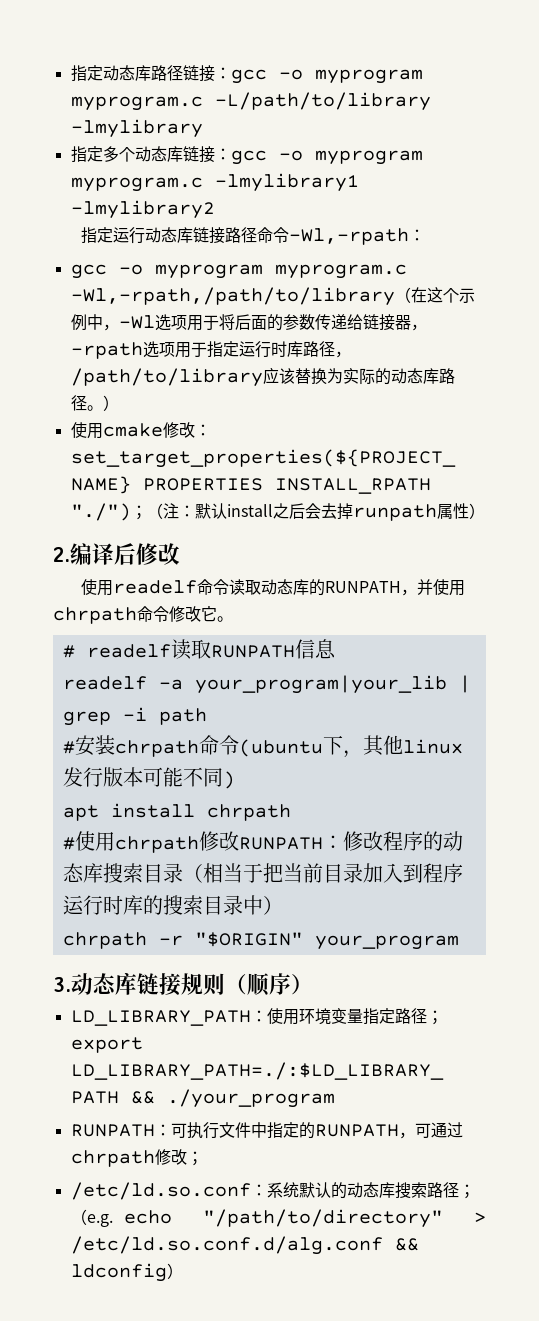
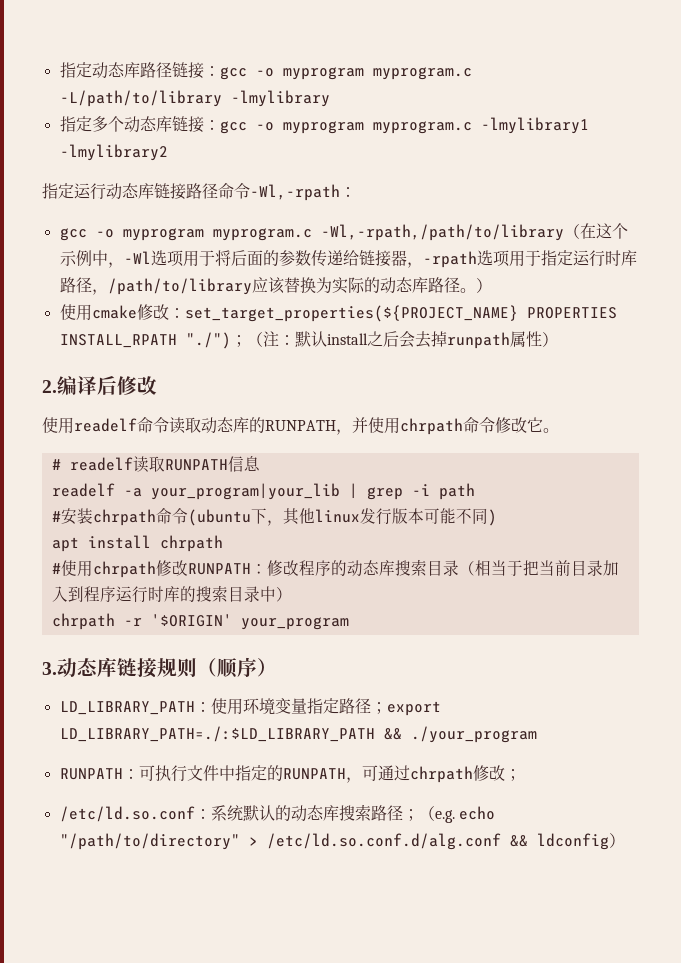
[194,932,303,947] "$ORIGIN" -> [150,614,232,627] '$ORIGIN'

